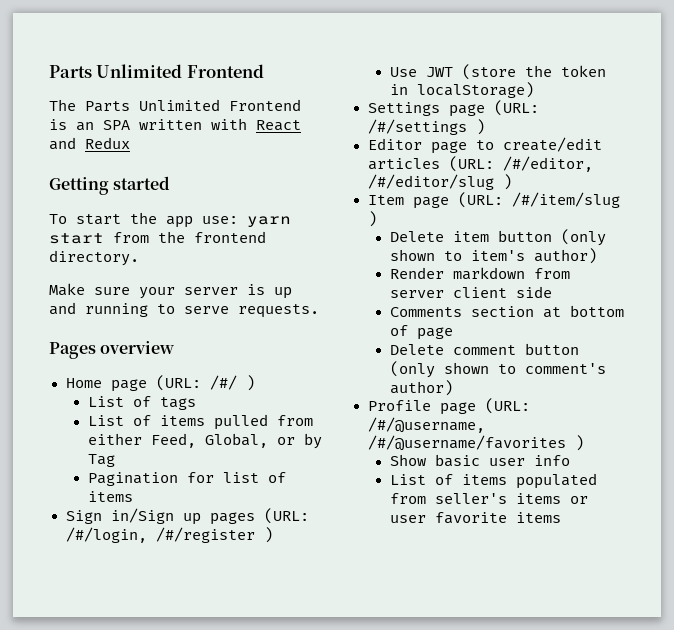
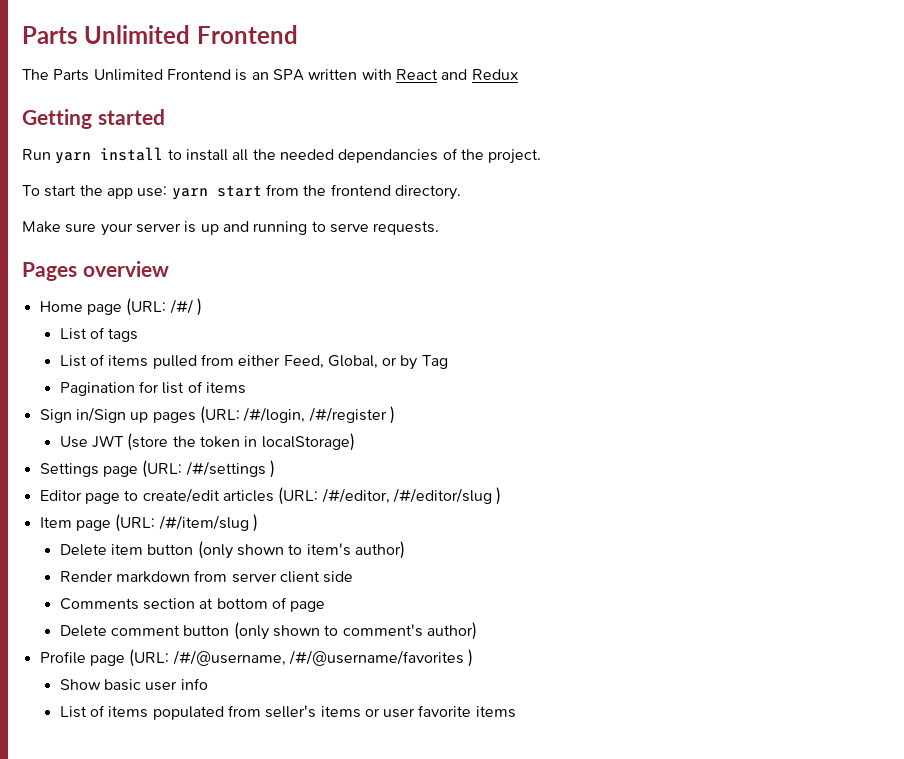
(171, 183) none -> [22,147,542,164] // Run yarn install to install all the needed dependancies of the project.

